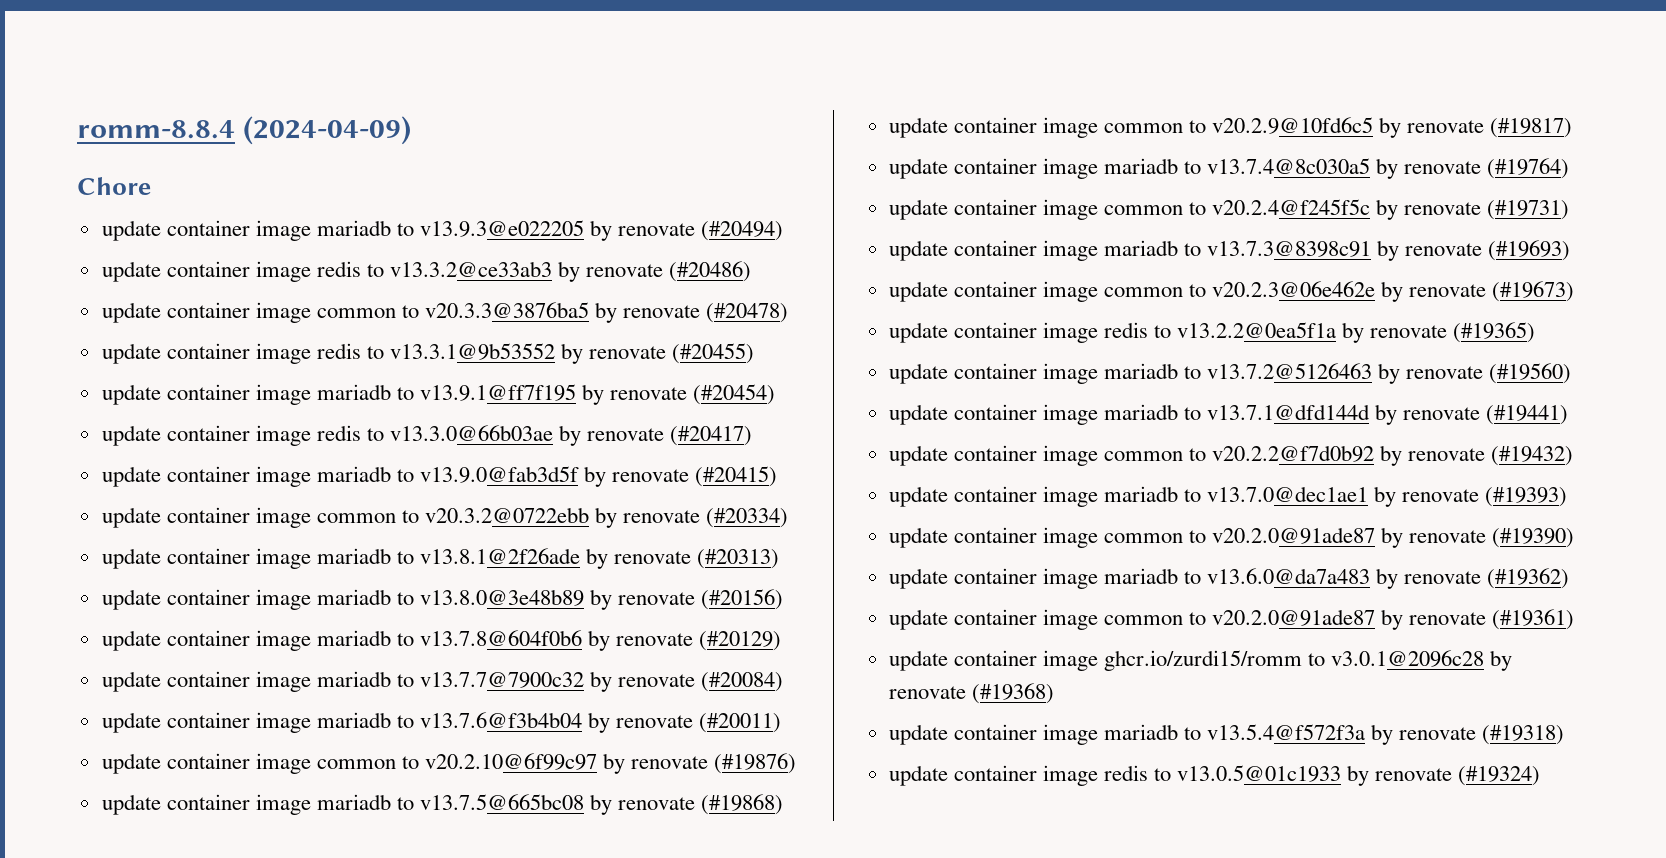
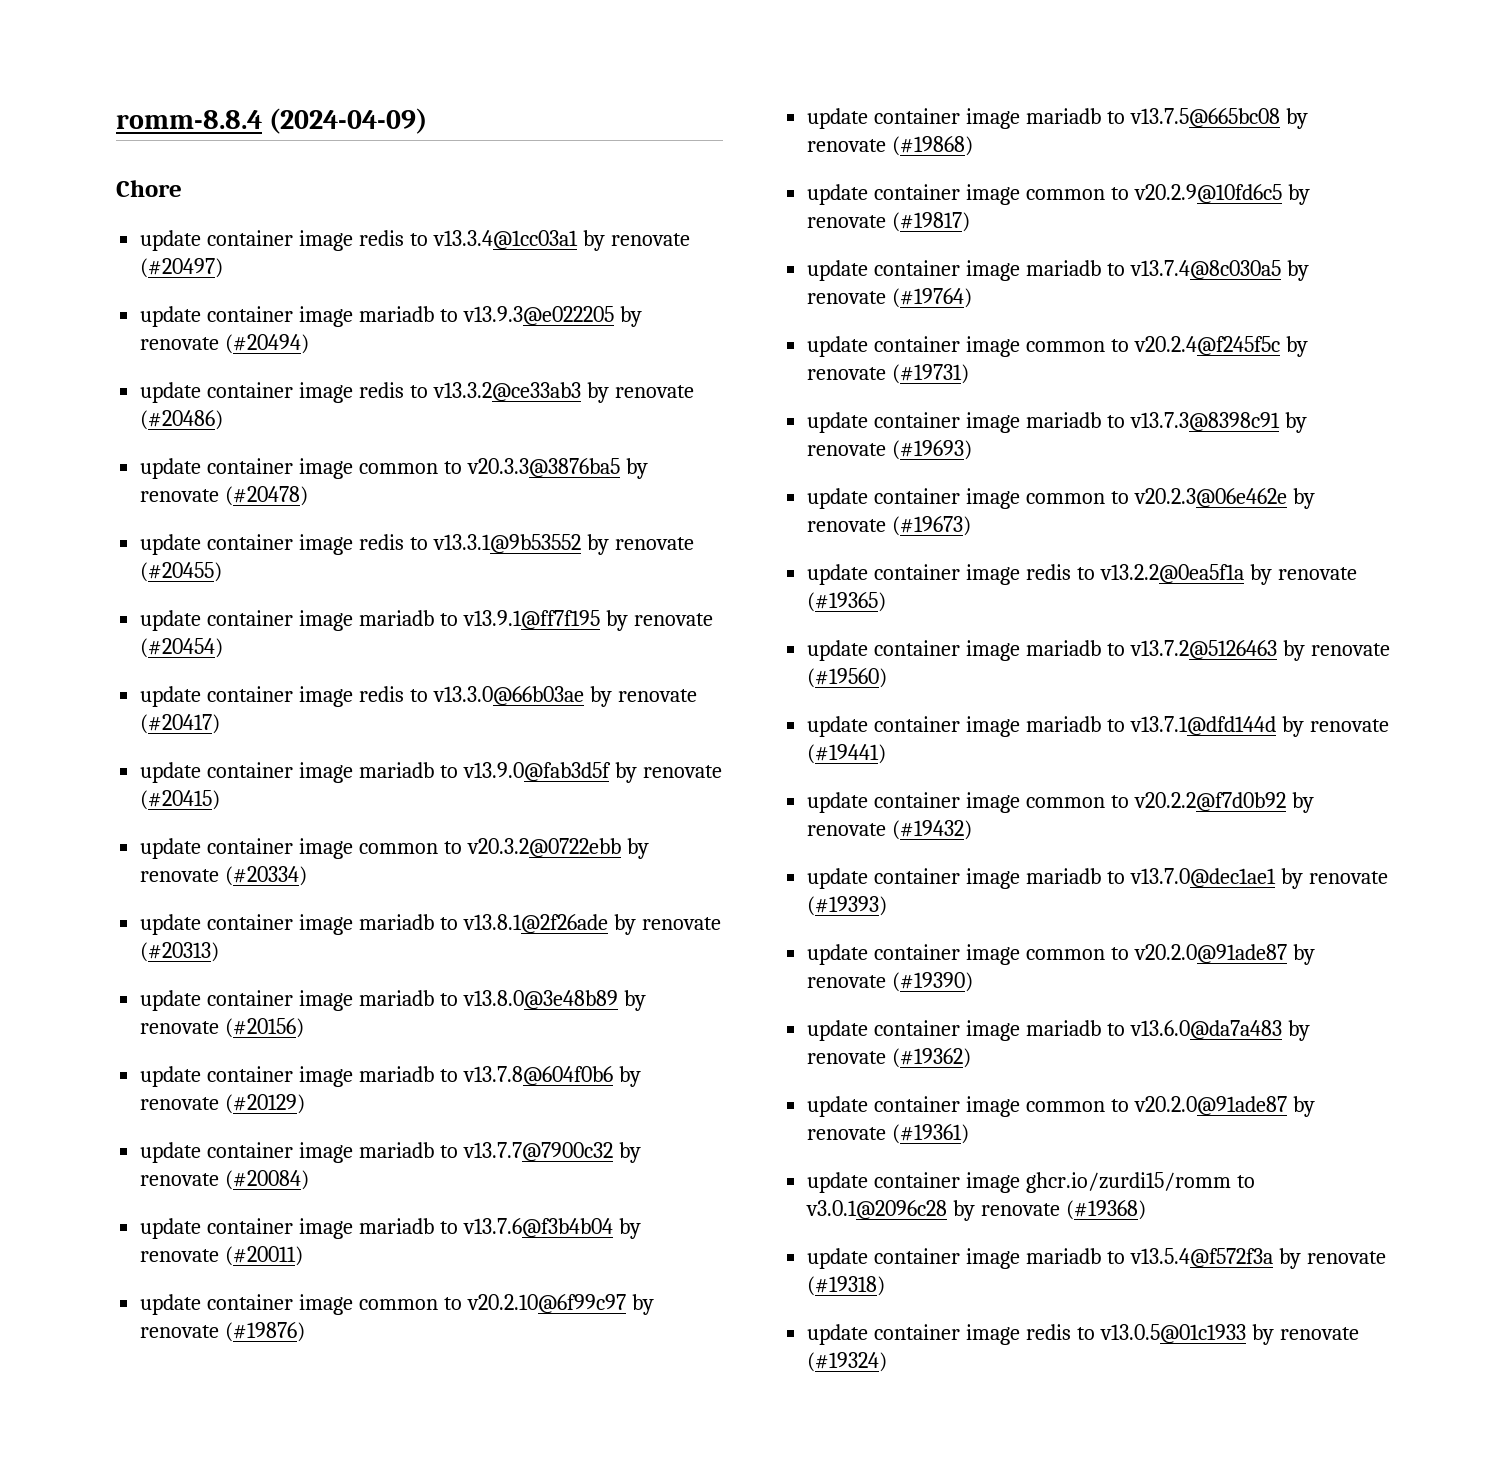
(151, 186) none -> [140,230,690,251] [140,258,224,278] // update container image redis to v13.3.4@1cc03a1 by renovate (#20497)

